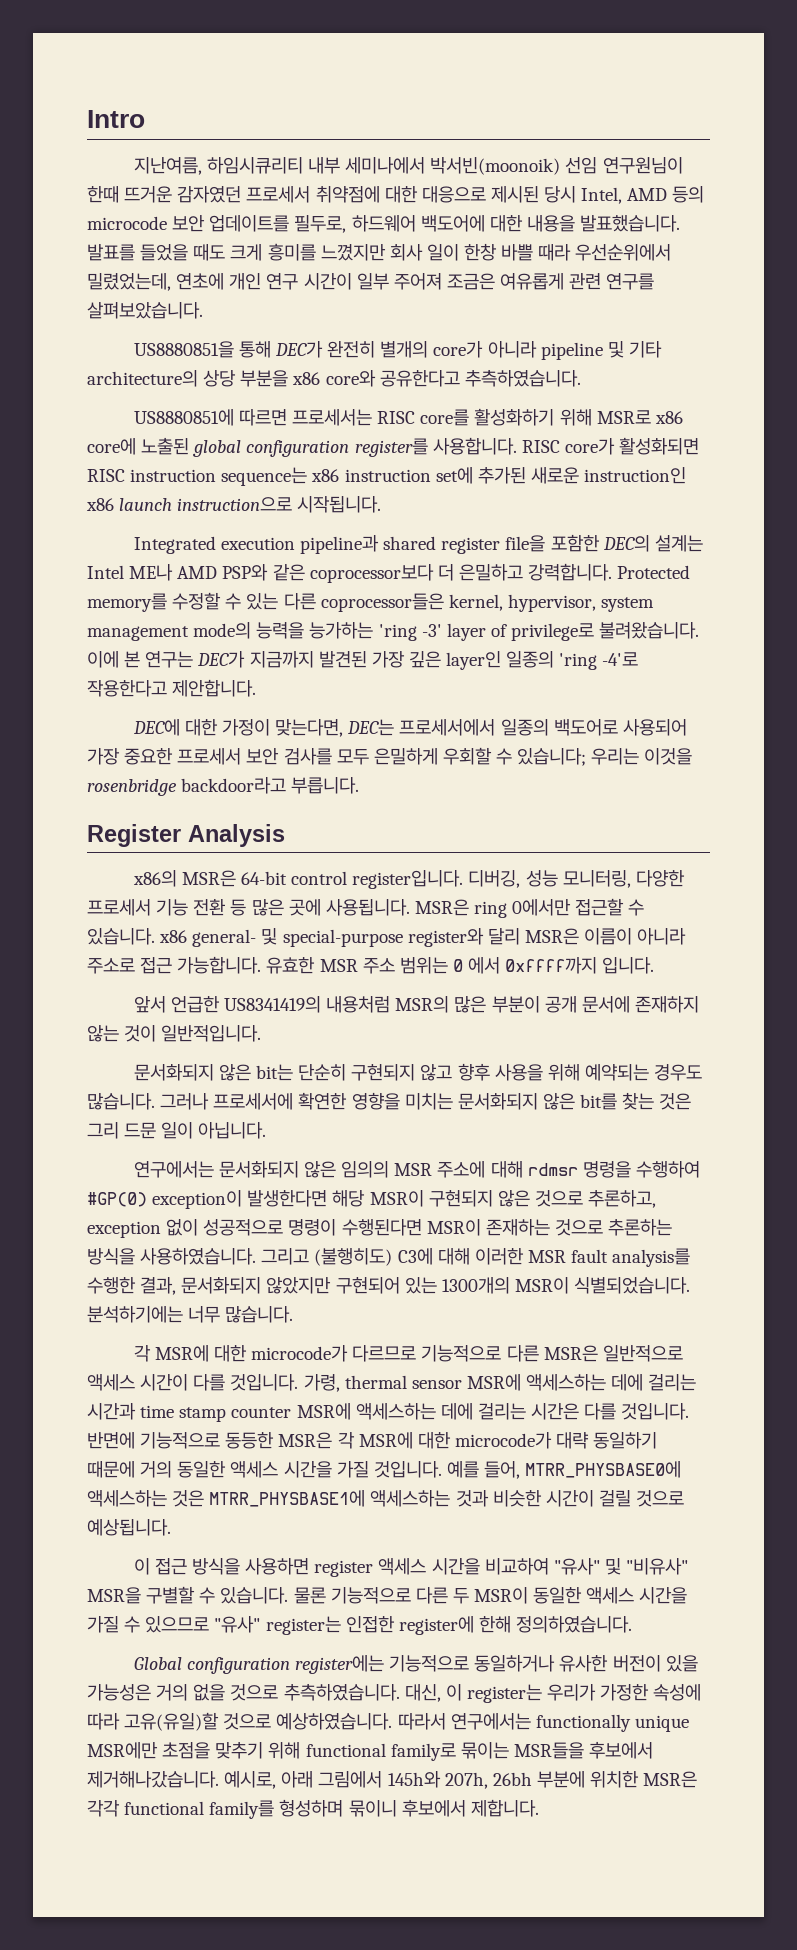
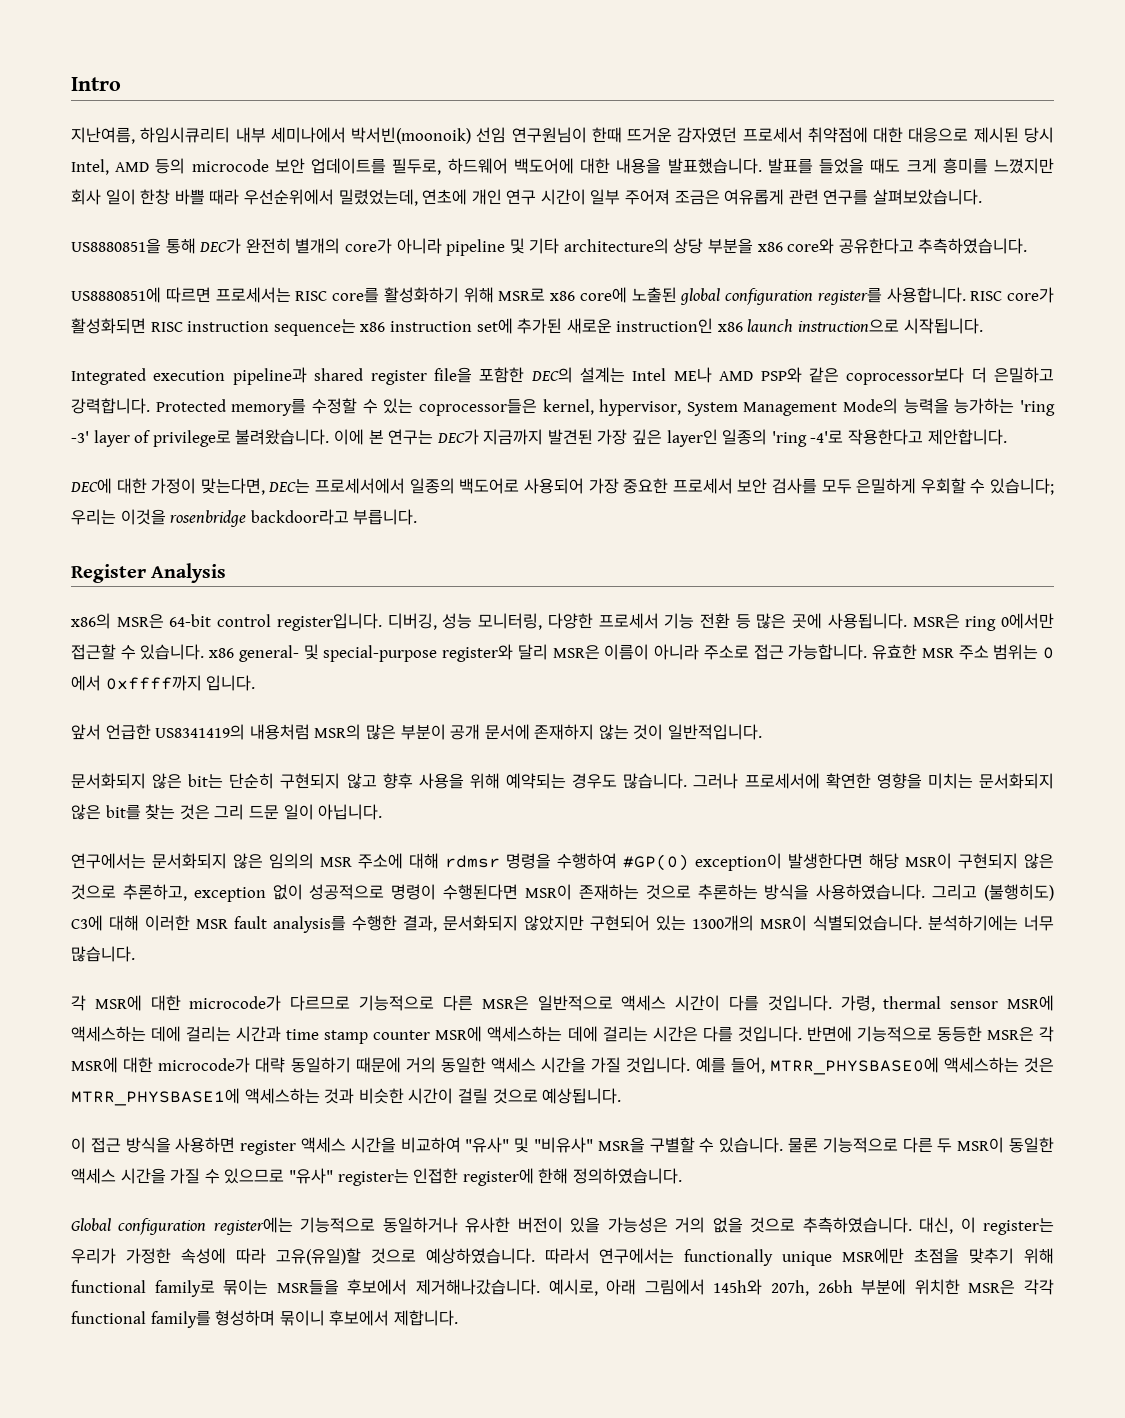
[283,593,316,610] 다른 -> (414, 406) none
[601,597,655,612] [87,622,252,641] system management mode의 -> [686,398,899,416] System Management Mode의

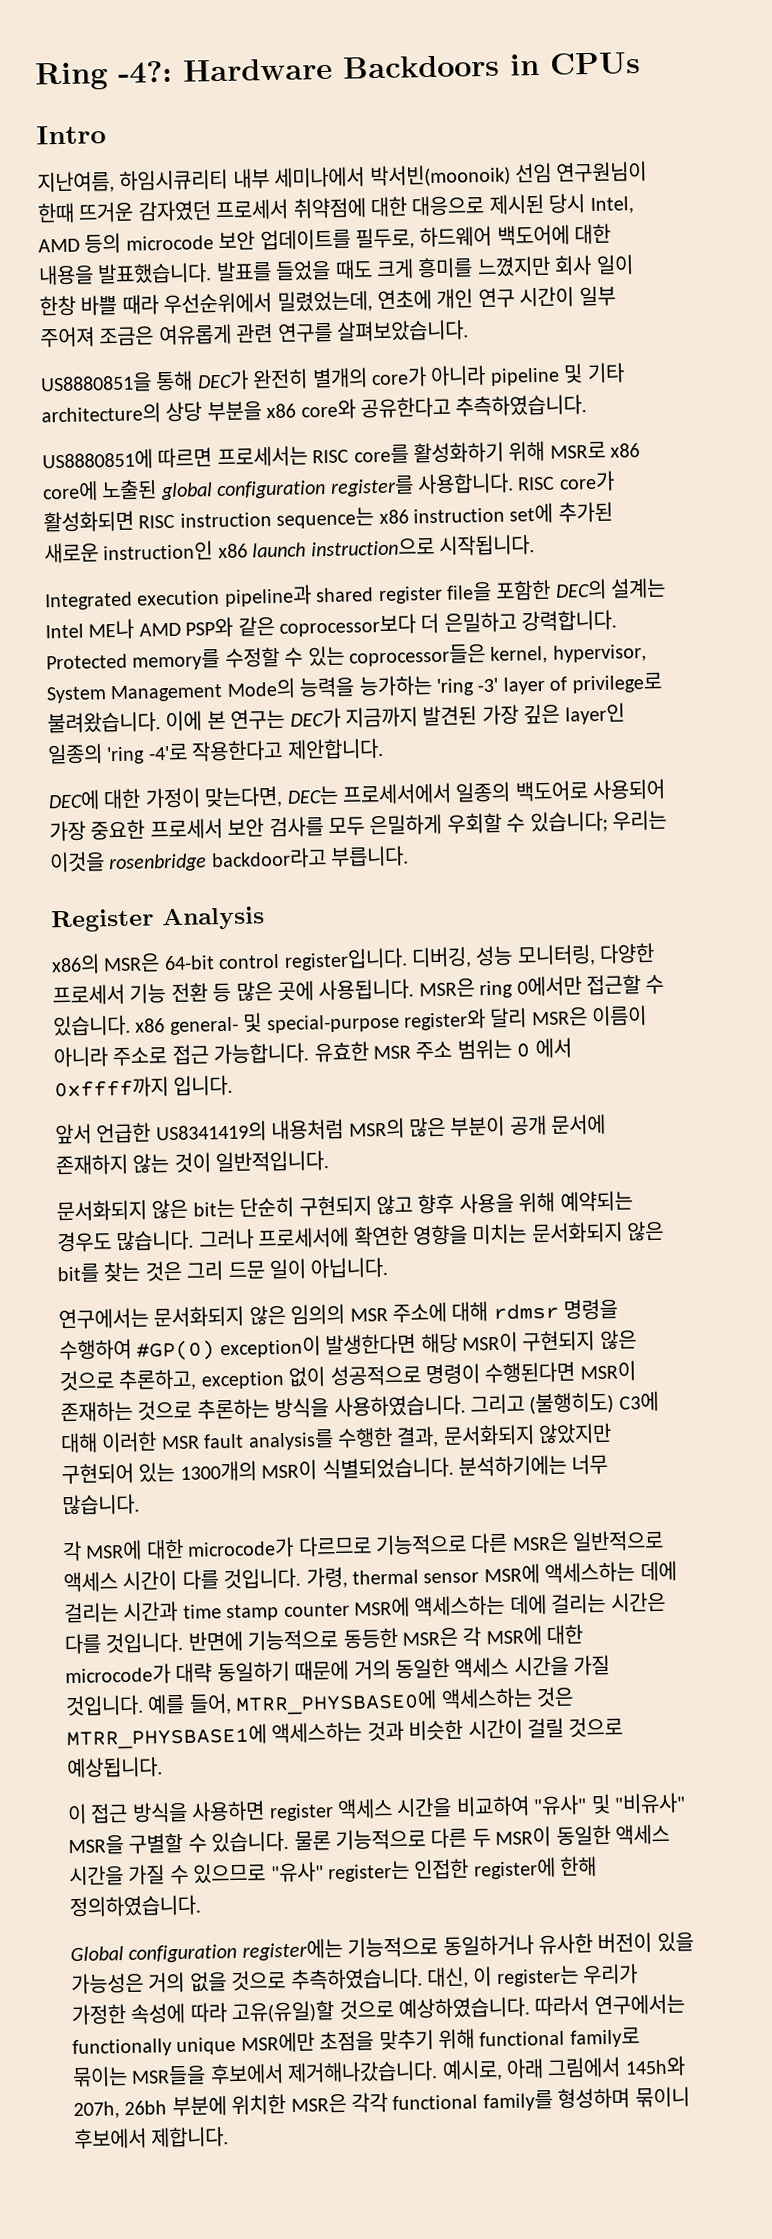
(71, 84) none -> [35,52,641,91] Ring -4?: Hardware Backdoors in CPUs //

